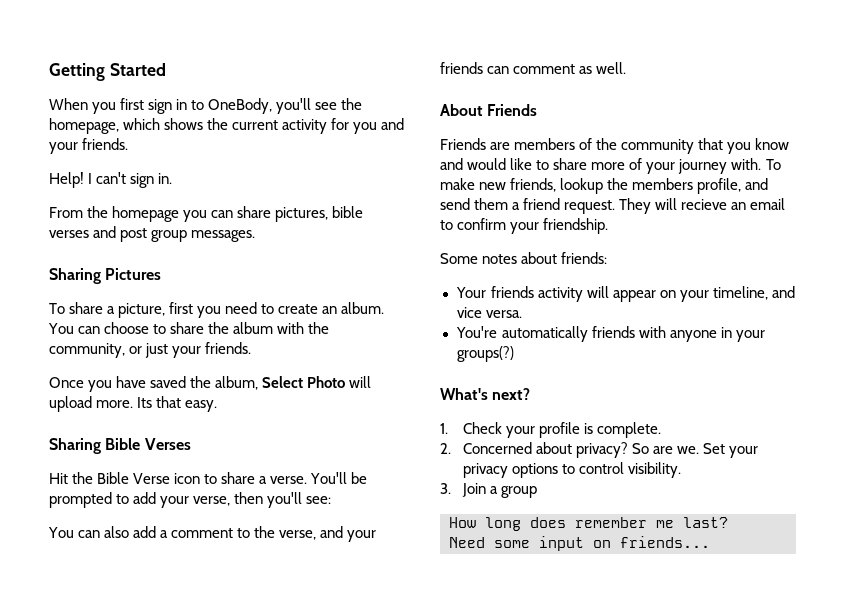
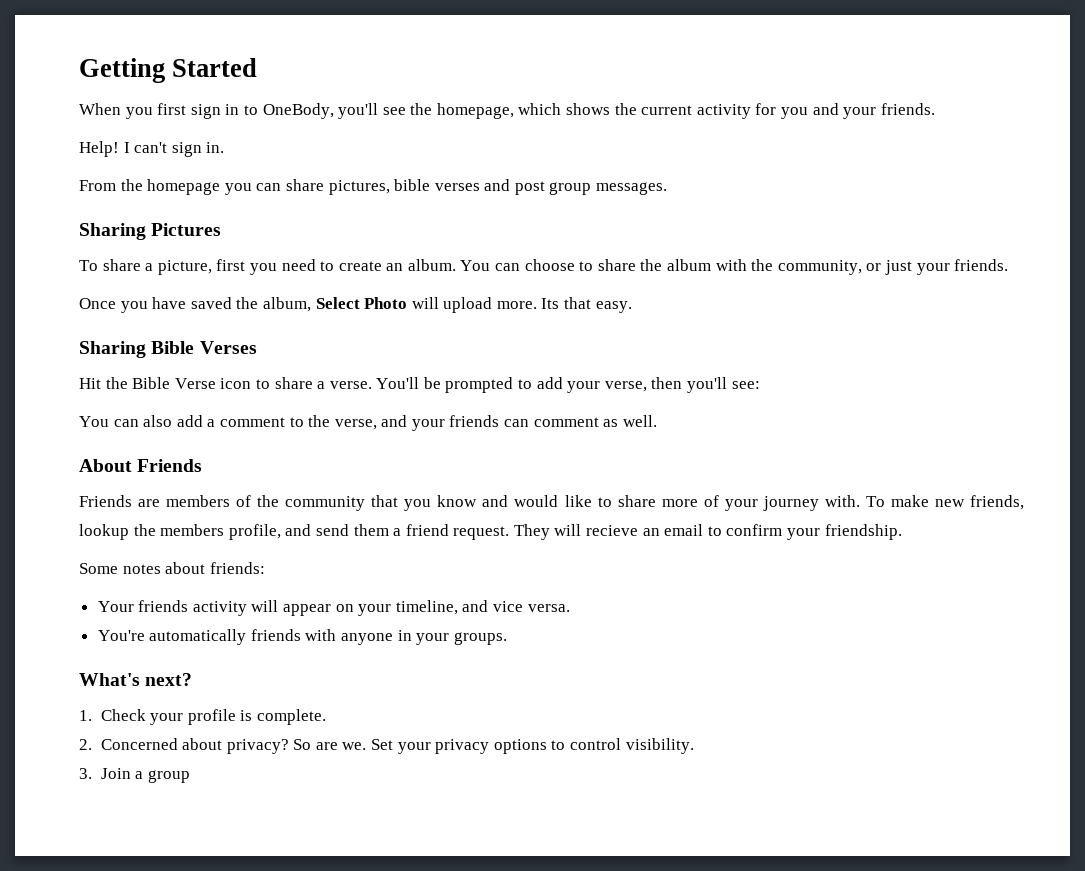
[456,346,514,362] groups(?) -> [453,632,507,645] groups.
[449,517,728,531] [449,536,710,551] // How long does remember me last? // Need some input on friends... -> (190, 776) none

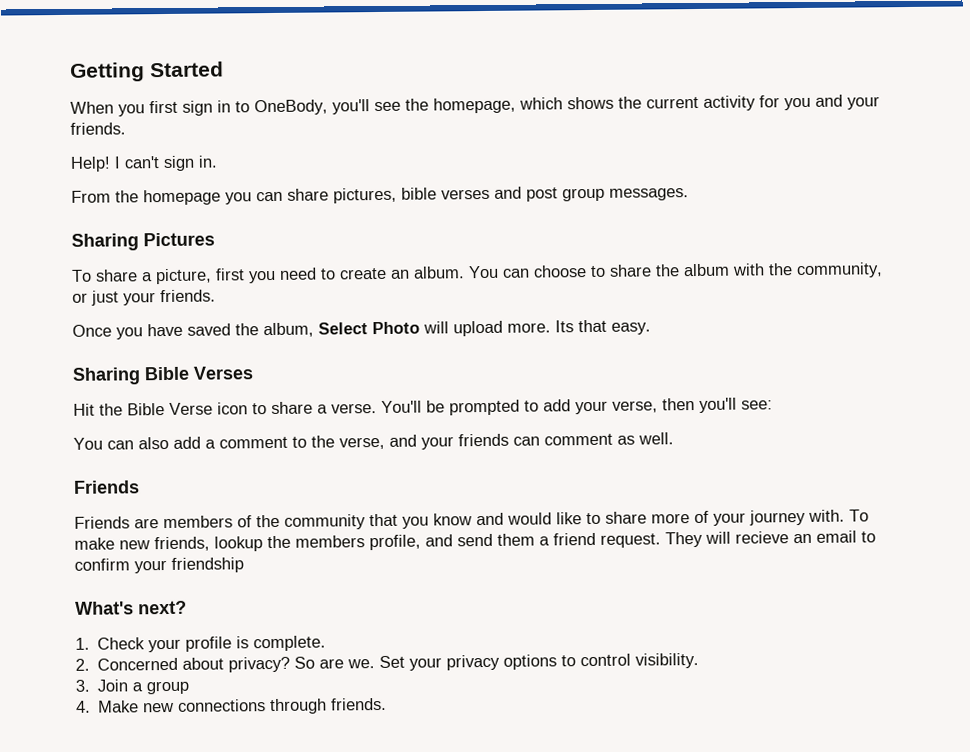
[79,459,132,472] About -> (674, 438) none
[824,524,902,540] [79,562,265,574] [97,600,570,616] [97,629,507,645] friendship. // Some notes about friends: // Your friends activity will appear on your timeline, and vice versa. // You're automatically friends with anyone in your groups. -> [171,557,244,573] friendship
(190, 776) none -> [76,697,388,715] // 4. Make new connections through friends.

